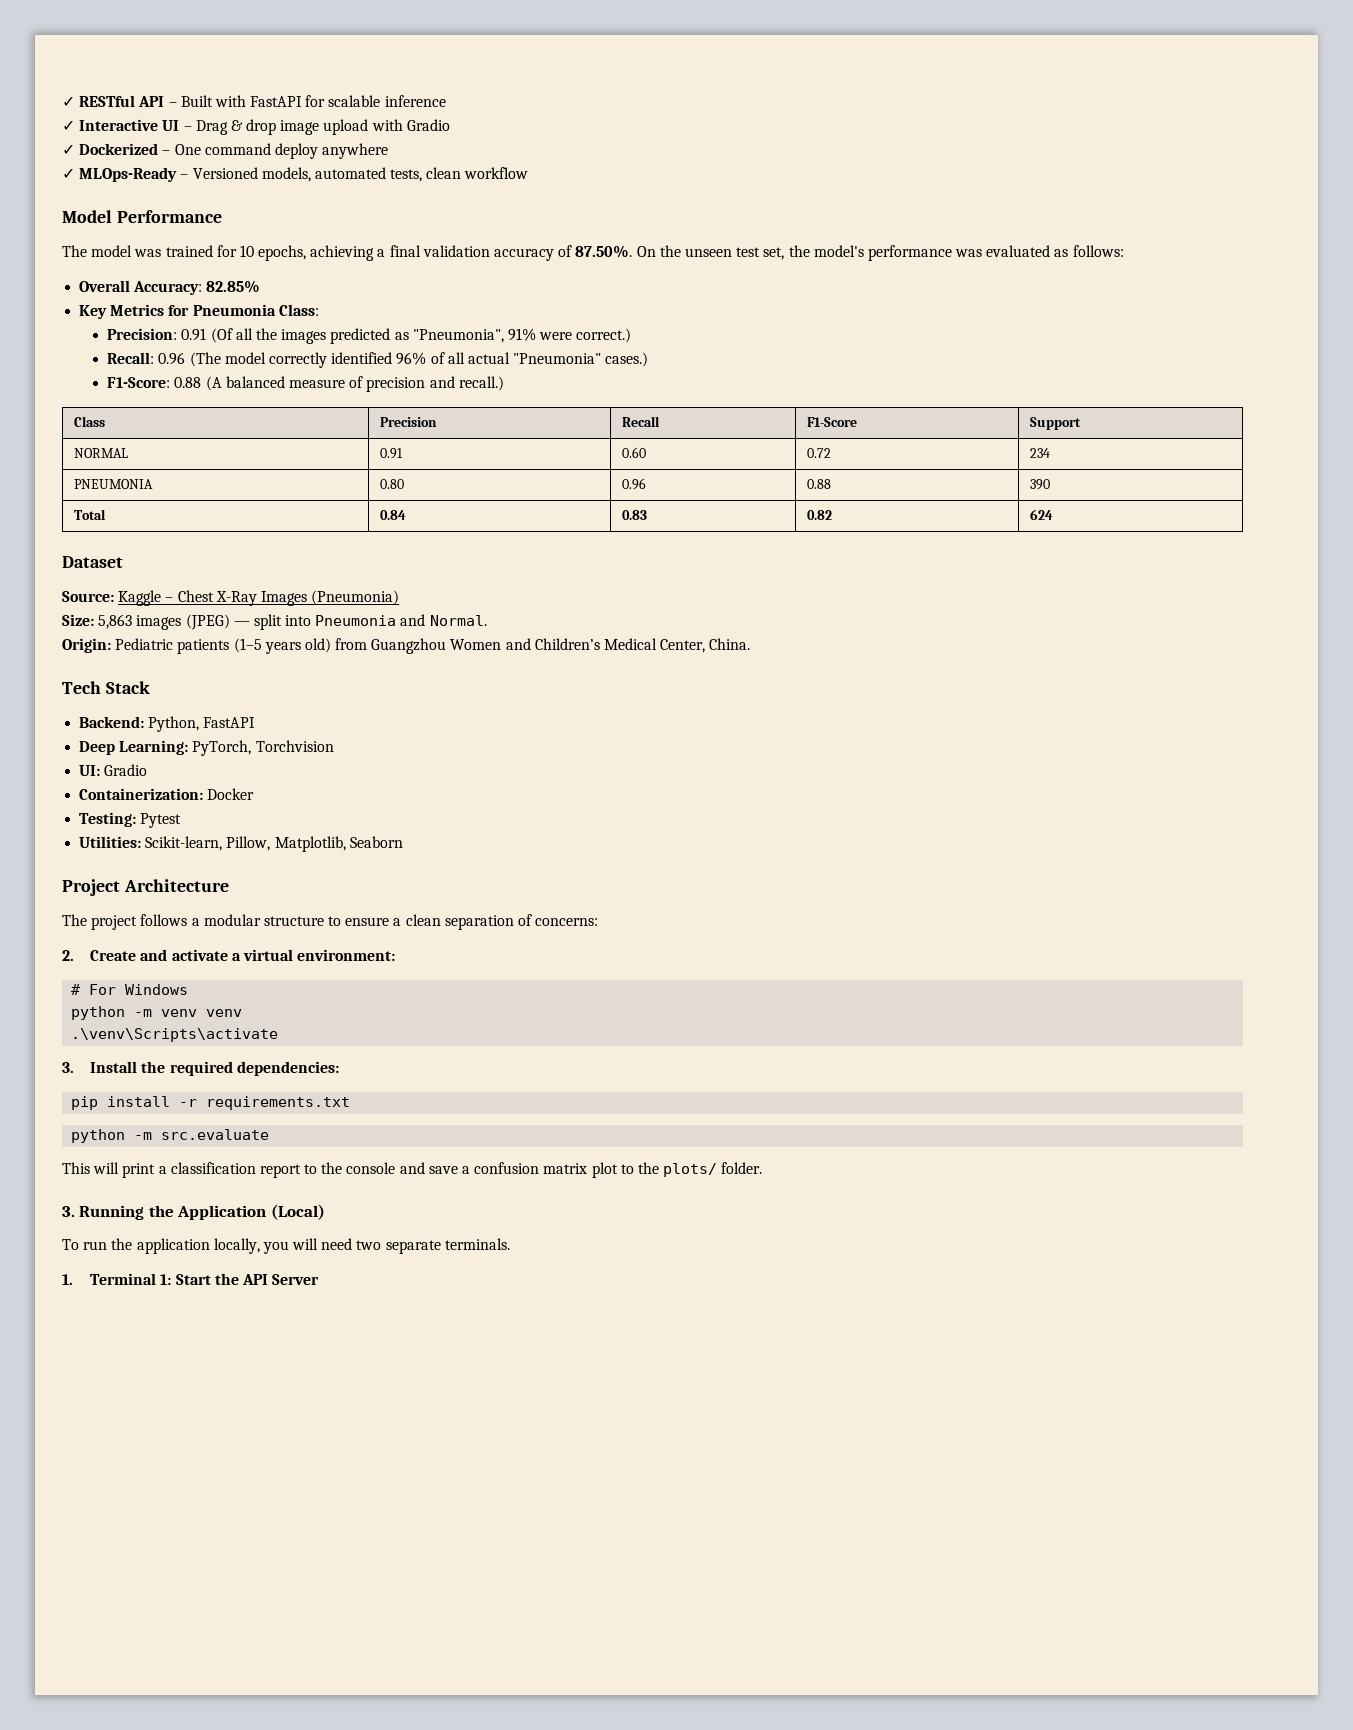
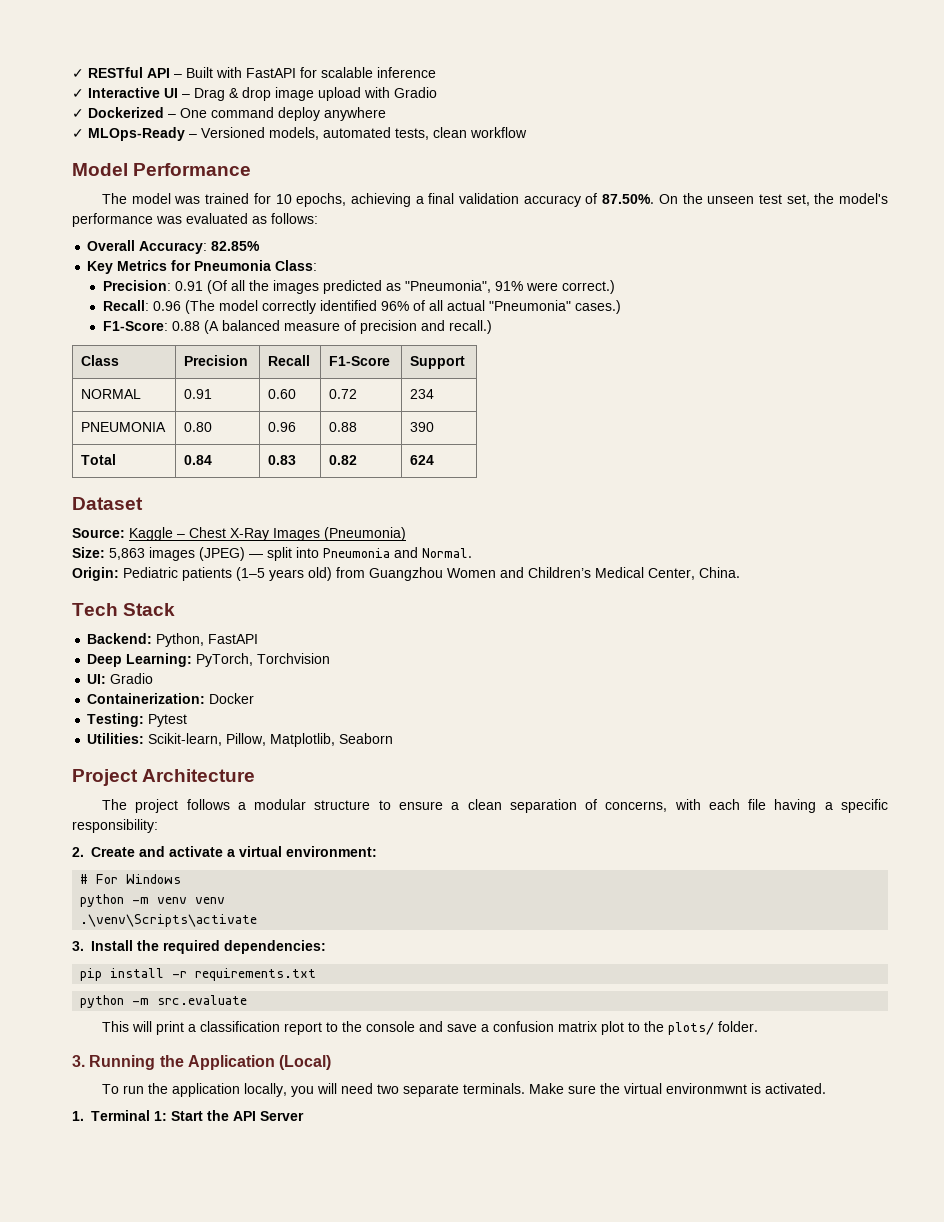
[535,918,599,926] concerns: -> [605,799,889,813] [72,819,158,833] concerns, with each file having a specific responsibility:
(510, 1244) none -> [529,1083,827,1094] Make sure the virtual environmwnt is activated.

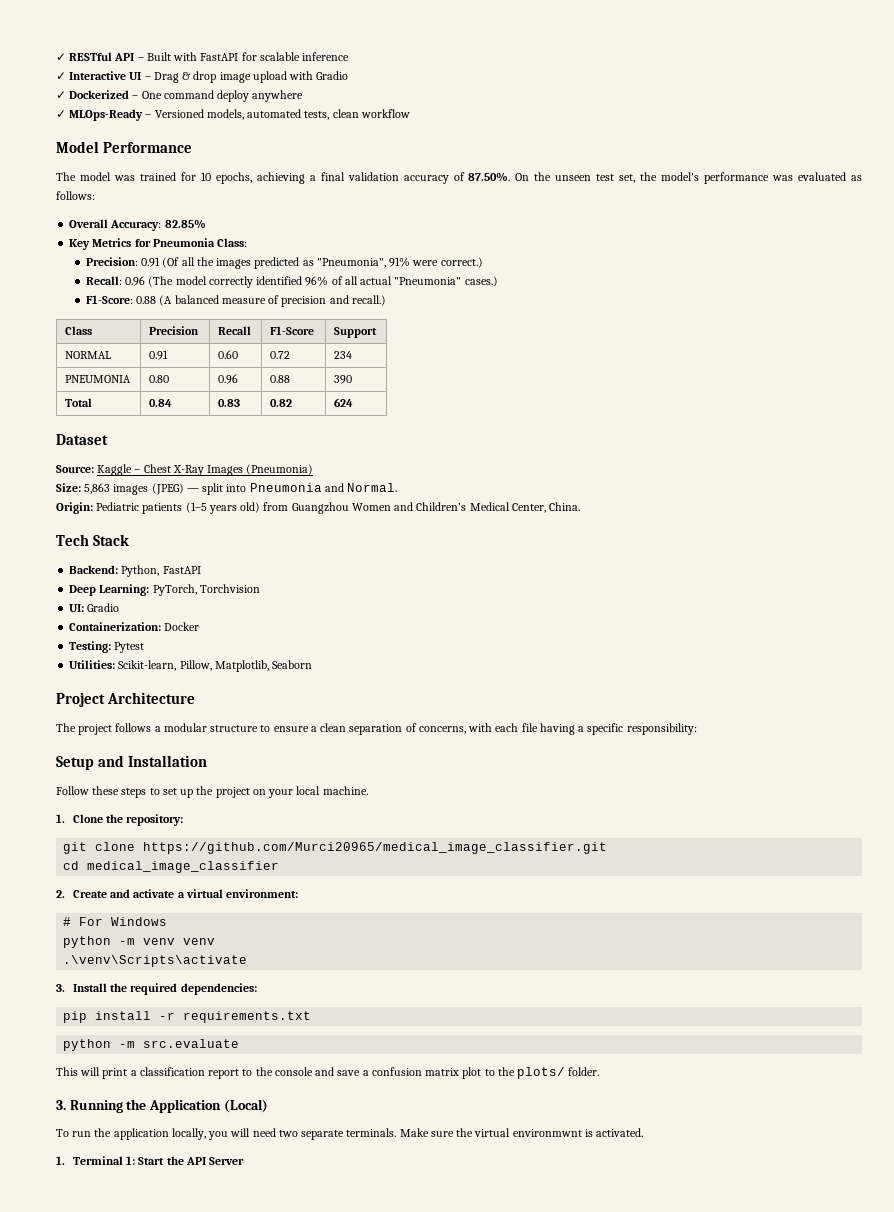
(158, 826) none -> [56,755,208,770] [56,786,368,798] [56,814,184,826] [63,842,608,854] [63,861,280,873] // Setup and Installation // Follow these steps to set up the project on your local machine. // 1. Clone the repository: // git clone https://github.com/Murci20965/medical_image_classifier.git // cd medical_image_classifier

